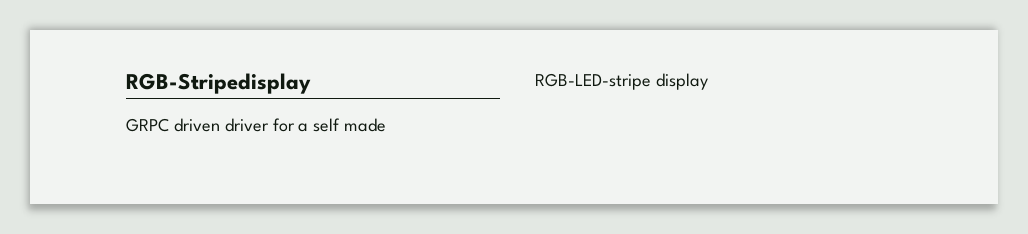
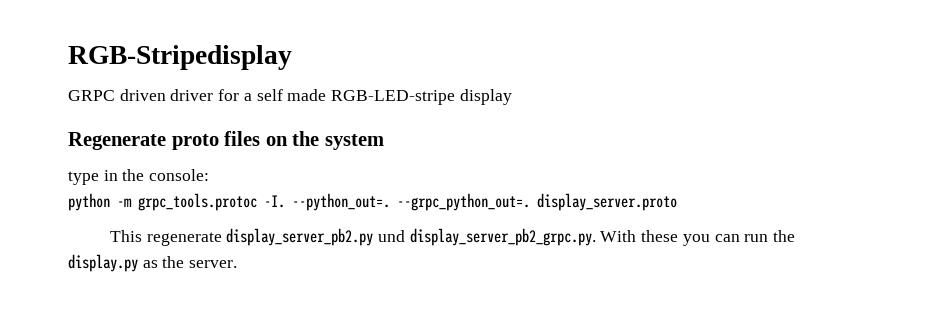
(708, 81) none -> [68,131,384,150] [68,169,210,185] [68,193,677,211] [109,228,796,246] [68,254,238,272] // Regenerate proto files on the system // type in the console: // python -m grpc_tools.protoc -I. --python_out=. --grpc_python_out=. display_server.proto // This regenerate display_server_pb2.py und display_server_pb2_grpc.py. With these you can run the display.py as the server.

